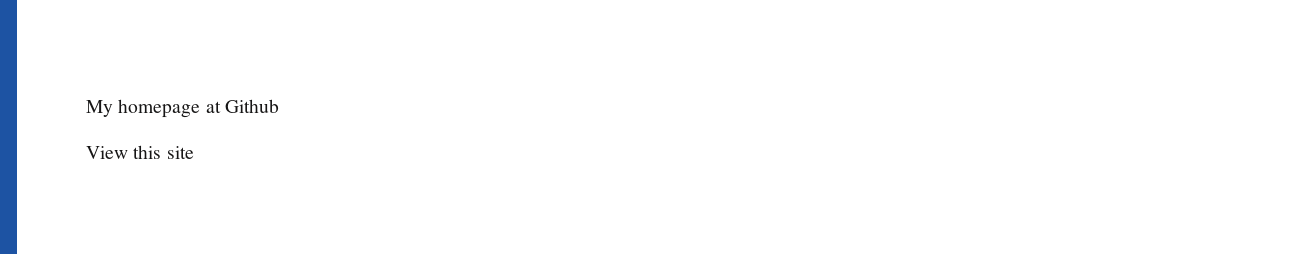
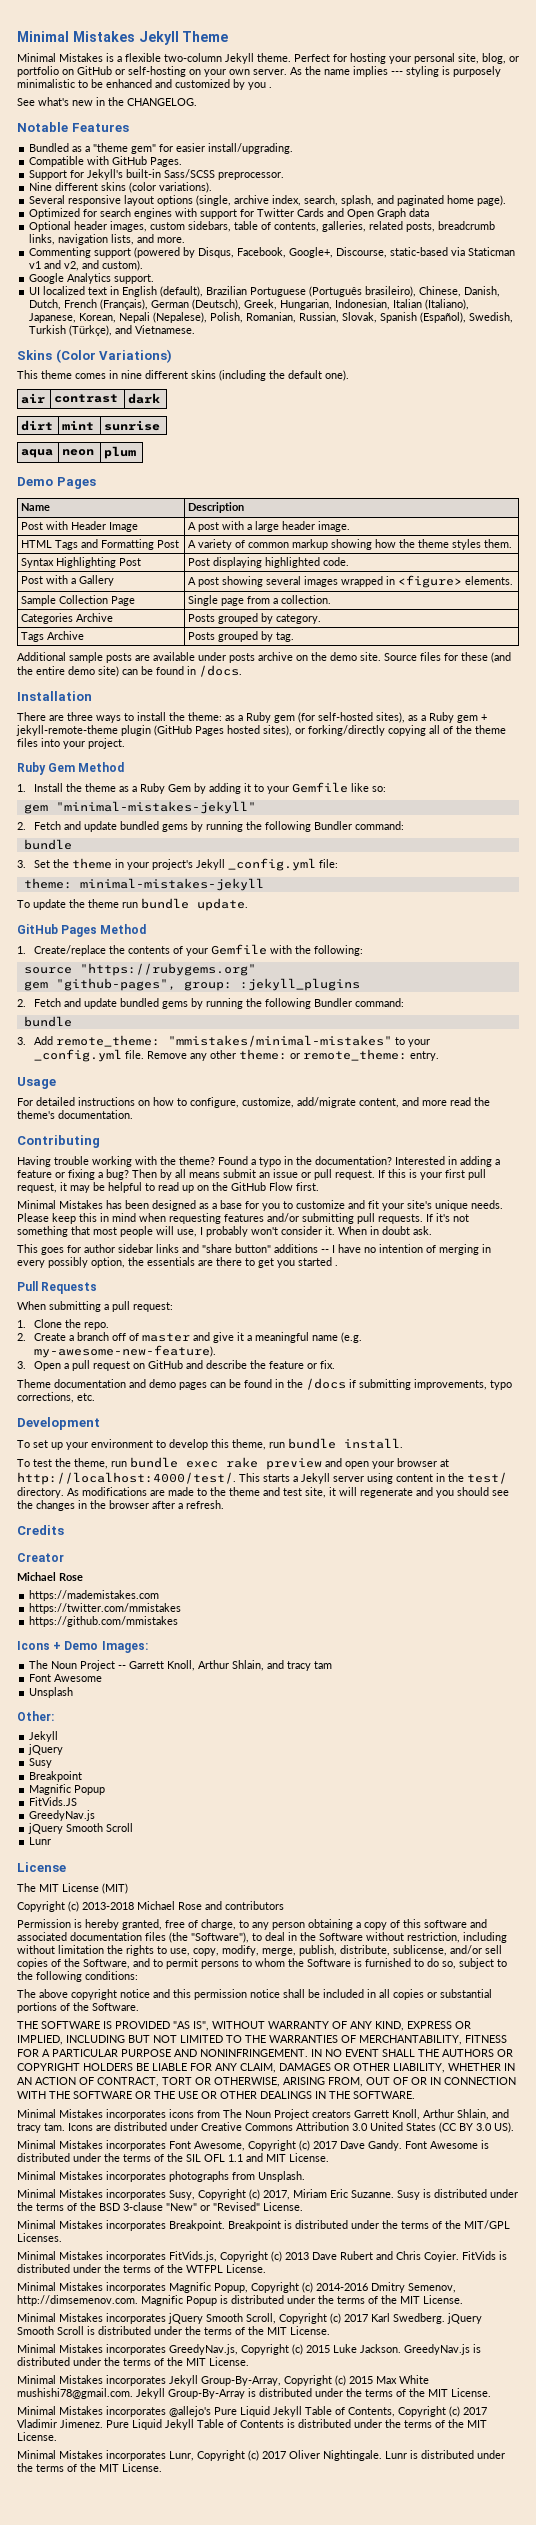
[86,99,279,118] [86,145,194,159] My homepage at Github // View this site -> [17,31,229,45] [17,53,519,64] [17,66,501,77] [17,79,272,90] [17,97,197,106] [17,122,129,132] [29,143,294,154] [29,156,183,167] [29,169,285,180] [29,182,213,193] [29,195,507,206] [29,208,430,219] [29,221,496,232] [29,234,186,245] [29,247,516,258] [29,260,144,271] [29,273,155,284] [29,286,501,297] [29,299,470,310] [29,312,514,323] [29,325,196,336] [17,349,173,363] [17,370,349,381] [21,393,46,404] [54,394,119,403] [128,393,161,404] [21,420,54,431] [62,420,95,430] [104,420,161,431] [21,449,54,458] [62,449,95,456] [104,446,137,459] [17,477,96,489] [21,503,51,511] [188,502,245,513] [21,521,139,532] [188,521,351,532] [21,539,180,550] [188,539,513,550] [21,557,142,568] [188,557,350,568] [21,575,115,586] [188,575,514,588] [21,595,136,606] [188,595,332,606] [21,613,114,624] [188,613,322,624] [21,631,85,642] [188,631,295,642] [17,652,511,663] [17,665,242,677] [17,691,92,701] [17,712,487,723] [16,725,506,736] [17,738,125,749] [17,762,125,775] [17,782,386,794] [23,801,256,814] [17,821,404,832] [23,839,72,850] [17,858,338,871] [23,878,264,891] [17,898,248,911] [17,924,147,937] [17,944,363,956] [23,963,256,976] [23,978,360,991] [17,998,404,1009] [23,1016,72,1027] [17,1035,430,1047] [33,1049,439,1062] [17,1077,56,1089] [17,1097,490,1108] [17,1110,133,1119] [17,1135,100,1148] [17,1156,500,1167] [17,1169,486,1180] [17,1182,319,1193] [17,1200,503,1211] [17,1213,469,1224] [17,1226,432,1237] [17,1244,491,1255] [17,1257,338,1268] [17,1281,98,1294] [17,1301,173,1312] [17,1319,109,1330] [17,1332,362,1343] [33,1345,216,1358] [17,1360,335,1371] [17,1378,512,1390] [17,1392,95,1403] [17,1417,100,1430] [17,1438,403,1450] [17,1457,449,1470] [17,1472,507,1485] [17,1487,509,1498] [17,1500,224,1511] [17,1525,64,1535] [17,1553,64,1562] [17,1572,83,1581] [29,1590,160,1601] [29,1603,182,1614] [29,1616,179,1627] [17,1641,148,1653] [29,1660,333,1671] [29,1674,103,1682] [29,1687,74,1698] [17,1711,54,1721] [29,1731,59,1742] [28,1744,64,1755] [29,1758,53,1768] [29,1771,83,1782] [29,1784,106,1795] [29,1797,78,1806] [29,1810,96,1821] [28,1823,134,1834] [29,1837,52,1845] [17,1862,66,1872] [17,1883,128,1894] [17,1901,284,1912] [17,1919,487,1930] [17,1932,507,1943] [17,1945,502,1956] [17,1958,507,1969] [17,1971,138,1982] [17,1989,492,2000] [17,2002,139,2013] [17,2021,471,2031] [17,2035,507,2045] [17,2049,513,2057] [17,2063,515,2073] [17,2077,516,2087] [17,2091,415,2099] [17,2109,509,2120] [17,2122,514,2133] [17,2140,489,2151] [17,2153,329,2162] [17,2171,305,2182] [17,2189,518,2200] [17,2202,303,2211] [17,2220,510,2231] [17,2233,62,2242] [17,2251,507,2262] [17,2264,266,2273] [17,2282,456,2293] [17,2295,463,2306] [17,2313,482,2324] [17,2326,330,2335] [17,2344,481,2355] [17,2357,249,2366] [17,2375,429,2386] [17,2388,491,2399] [17,2406,487,2417] [17,2419,487,2430] [17,2432,57,2441] [17,2450,505,2461] [17,2463,162,2472] Minimal Mistakes Jekyll Theme // Minimal Mistakes is a flexible two-column Jekyll theme. Perfect for hosting your personal site, blog, or portfolio on GitHub or self-hosting on your own server. As the name implies --- styling is purposely minimalistic to be enhanced and customized by you . // See what's new in the CHANGELOG. // Notable Features // Bundled as a "theme gem" for easier install/upgrading. // Compatible with GitHub Pages. // Support for Jekyll's built-in Sass/SCSS preprocessor. // Nine different skins (color variations). // Several responsive layout options (single, archive index, search, splash, and paginated home page). // Optimized for search engines with support for Twitter Cards and Open Graph data // Optional header images, custom sidebars, table of contents, galleries, related posts, breadcrumb links, navigation lists, and more. // Commenting support (powered by Disqus, Facebook, Google+, Discourse, static-based via Staticman v1 and v2, and custom). // Google Analytics support. // UI localized text in English (default), Brazilian Portuguese (Português brasileiro), Chinese, Danish, Dutch, French (Français), German (Deutsch), Greek, Hungarian, Indonesian, Italian (Italiano), Japanese, Korean, Nepali (Nepalese), Polish, Romanian, Russian, Slovak, Spanish (Español), Swedish, Turkish (Türkçe), and Vietnamese. // Skins (Color Variations) // This theme comes in nine different skins (including the default one). // air | contrast | dark // dirt | mint | sunrise // aqua | neon | plum // Demo Pages // Name | Description // Post with Header Image | A post with a large header image. // HTML Tags and Formatting Post | A variety of common markup showing how the theme styles them. // Syntax Highlighting Post | Post displaying highlighted code. // Post with a Gallery | A post showing several images wrapped in <figure> elements. // Sample Collection Page | Single page from a collection. // Categories Archive | Posts grouped by category. // Tags Archive | Posts grouped by tag. // Additional sample posts are available under posts archive on the demo site. Source files for these (and the entire demo site) can be found in /docs. // Installation // There are three ways to install the theme: as a Ruby gem (for self-hosted sites), as a Ruby gem + jekyll-remote-theme plugin (GitHub Pages hosted sites), or forking/directly copying all of the theme files into your project. // Ruby Gem Method // 1. Install the theme as a Ruby Gem by adding it to your Gemfile like so: // gem "minimal-mistakes-jekyll" // 2. Fetch and update bundled gems by running the following Bundler command: // bundle // 3. Set the theme in your project's Jekyll _config.yml file: // theme: minimal-mistakes-jekyll // To update the theme run bundle update. // GitHub Pages Method // 1. Create/replace the contents of your Gemfile with the following: // source "https://rubygems.org" // gem "github-pages", group: :jekyll_plugins // 2. Fetch and update bundled gems by running the following Bundler command: // bundle // 3. Add remote_theme: "mmistakes/minimal-mistakes" to your _config.yml file. Remove any other theme: or remote_theme: entry. // Usage // For detailed instructions on how to configure, customize, add/migrate content, and more read the theme's documentation. // Contributing // Having trouble working with the theme? Found a typo in the documentation? Interested in adding a feature or fixing a bug? Then by all means submit an issue or pull request. If this is your first pull request, it may be helpful to read up on the GitHub Flow first. // Minimal Mistakes has been designed as a base for you to customize and fit your site's unique needs. Please keep this in mind when requesting features and/or submitting pull requests. If it's not something that most people will use, I probably won't consider it. When in doubt ask. // This goes for author sidebar links and "share button" additions -- I have no intention of merging in every possibly option, the essentials are there to get you started . // Pull Requests // When submitting a pull request: // 1. Clone the repo. // 2. Create a branch off of master and give it a meaningful name (e.g. my-awesome-new-feature). // 3. Open a pull request on GitHub and describe the feature or fix. // Theme documentation and demo pages can be found in the /docs if submitting improvements, typo corrections, etc. // Development // To set up your environment to develop this theme, run bundle install. // To test the theme, run bundle exec rake preview and open your browser at http://localhost:4000/test/. This starts a Jekyll server using content in the test/ directory. As modifications are made to the theme and test site, it will regenerate and you should see the changes in the browser after a refresh. // Credits // Creator // Michael Rose // https://mademistakes.com // https://twitter.com/mmistakes // https://github.com/mmistakes // Icons + Demo Images: // The Noun Project -- Garrett Knoll, Arthur Shlain, and tracy tam // Font Awesome // Unsplash // Other: // Jekyll // jQuery // Susy // Breakpoint // Magnific Popup // FitVids.JS // GreedyNav.js // jQuery Smooth Scroll // Lunr // License // The MIT License (MIT) // Copyright (c) 2013-2018 Michael Rose and contributors // Permission is hereby granted, free of charge, to any person obtaining a copy of this software and associated documentation files (the "Software"), to deal in the Software without restriction, including without limitation the rights to use, copy, modify, merge, publish, distribute, sublicense, and/or sell copies of the Software, and to permit persons to whom the Software is furnished to do so, subject to the following conditions: // The above copyright notice and this permission notice shall be included in all copies or substantial portions of the Software. // THE SOFTWARE IS PROVIDED "AS IS", WITHOUT WARRANTY OF ANY KIND, EXPRESS OR IMPLIED, INCLUDING BUT NOT LIMITED TO THE WARRANTIES OF MERCHANTABILITY, FITNESS FOR A PARTICULAR PURPOSE AND NONINFRINGEMENT. IN NO EVENT SHALL THE AUTHORS OR COPYRIGHT HOLDERS BE LIABLE FOR ANY CLAIM, DAMAGES OR OTHER LIABILITY, WHETHER IN AN ACTION OF CONTRACT, TORT OR OTHERWISE, ARISING FROM, OUT OF OR IN CONNECTION WITH THE SOFTWARE OR THE USE OR OTHER DEALINGS IN THE SOFTWARE. // Minimal Mistakes incorporates icons from The Noun Project creators Garrett Knoll, Arthur Shlain, and tracy tam. Icons are distributed under Creative Commons Attribution 3.0 United States (CC BY 3.0 US). // Minimal Mistakes incorporates Font Awesome, Copyright (c) 2017 Dave Gandy. Font Awesome is distributed under the terms of the SIL OFL 1.1 and MIT License. // Minimal Mistakes incorporates photographs from Unsplash. // Minimal Mistakes incorporates Susy, Copyright (c) 2017, Miriam Eric Suzanne. Susy is distributed under the terms of the BSD 3-clause "New" or "Revised" License. // Minimal Mistakes incorporates Breakpoint. Breakpoint is distributed under the terms of the MIT/GPL Licenses. // Minimal Mistakes incorporates FitVids.js, Copyright (c) 2013 Dave Rubert and Chris Coyier. FitVids is distributed under the terms of the WTFPL License. // Minimal Mistakes incorporates Magnific Popup, Copyright (c) 2014-2016 Dmitry Semenov, http://dimsemenov.com. Magnific Popup is distributed under the terms of the MIT License. // Minimal Mistakes incorporates jQuery Smooth Scroll, Copyright (c) 2017 Karl Swedberg. jQuery Smooth Scroll is distributed under the terms of the MIT License. // Minimal Mistakes incorporates GreedyNav.js, Copyright (c) 2015 Luke Jackson. GreedyNav.js is distributed under the terms of the MIT License. // Minimal Mistakes incorporates Jekyll Group-By-Array, Copyright (c) 2015 Max White mushishi78@gmail.com. Jekyll Group-By-Array is distributed under the terms of the MIT License. // Minimal Mistakes incorporates @allejo's Pure Liquid Jekyll Table of Contents, Copyright (c) 2017 Vladimir Jimenez. Pure Liquid Jekyll Table of Contents is distributed under the terms of the MIT License. // Minimal Mistakes incorporates Lunr, Copyright (c) 2017 Oliver Nightingale. Lunr is distributed under the terms of the MIT License.

